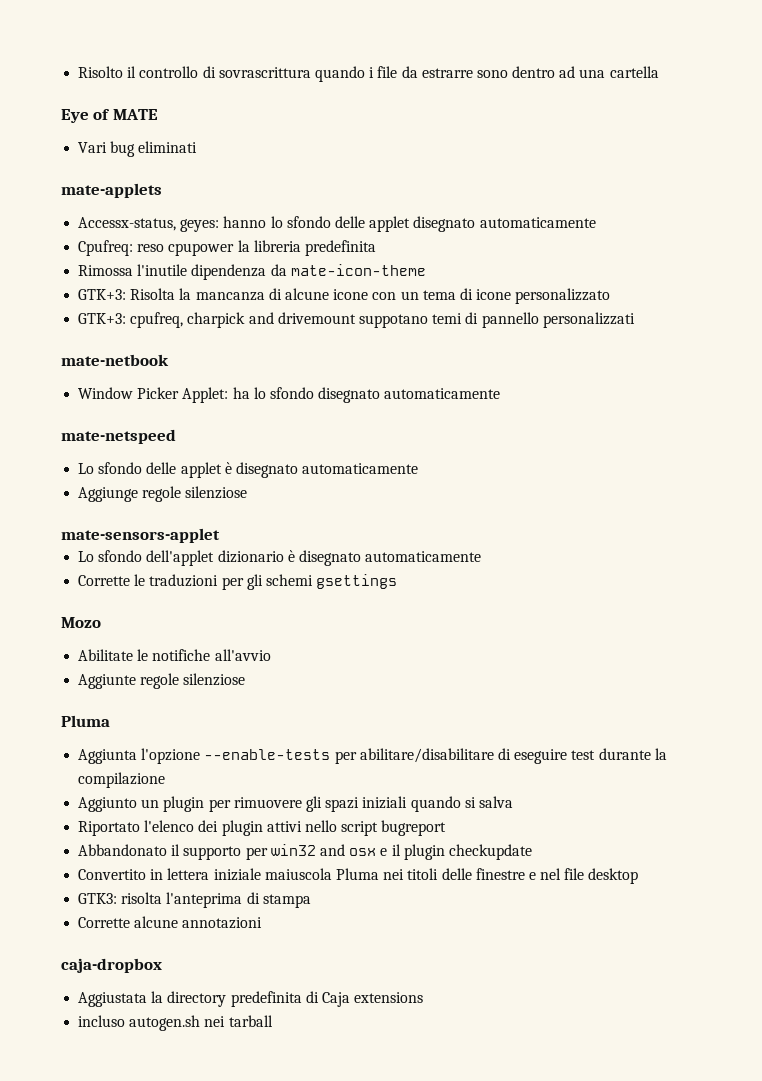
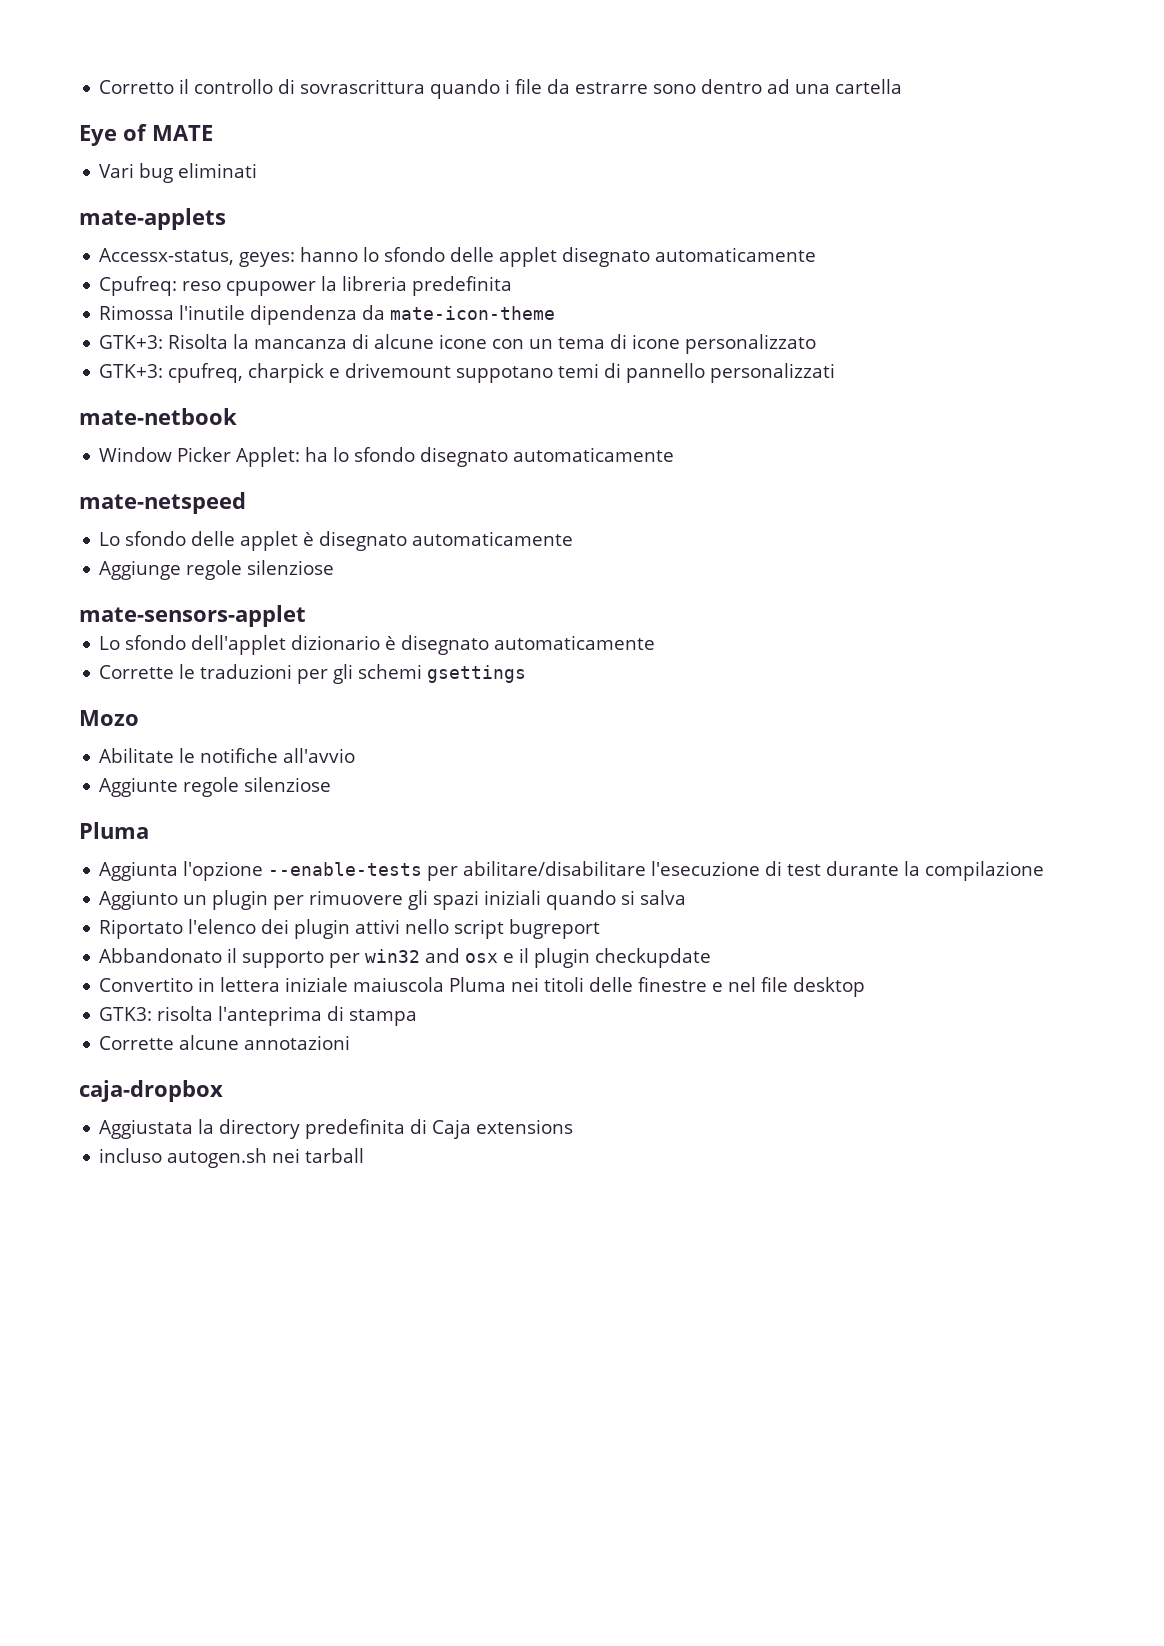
[78,66,124,78] Risolto -> [99,80,175,94] Corretto
[248,312,274,324] and -> [329,368,341,378] e
[497,748,568,764] di eseguire -> [651,861,783,876] l'esecuzione di

